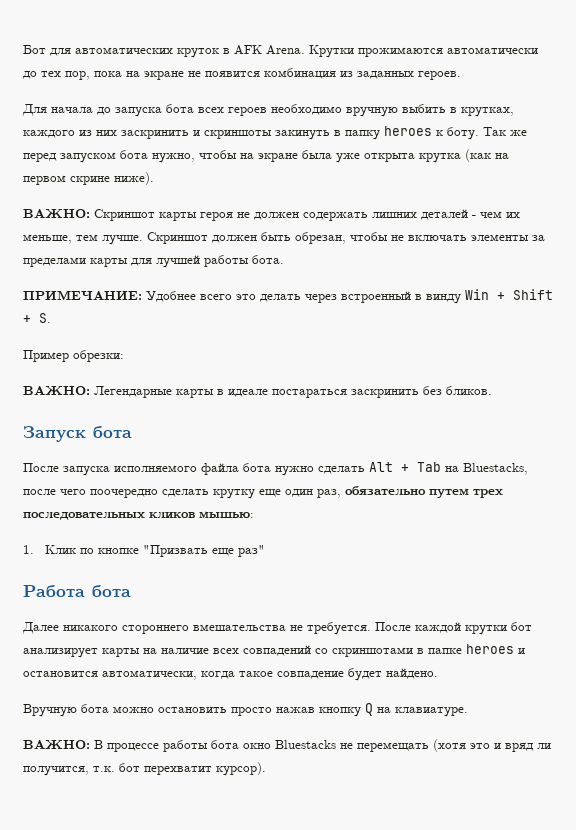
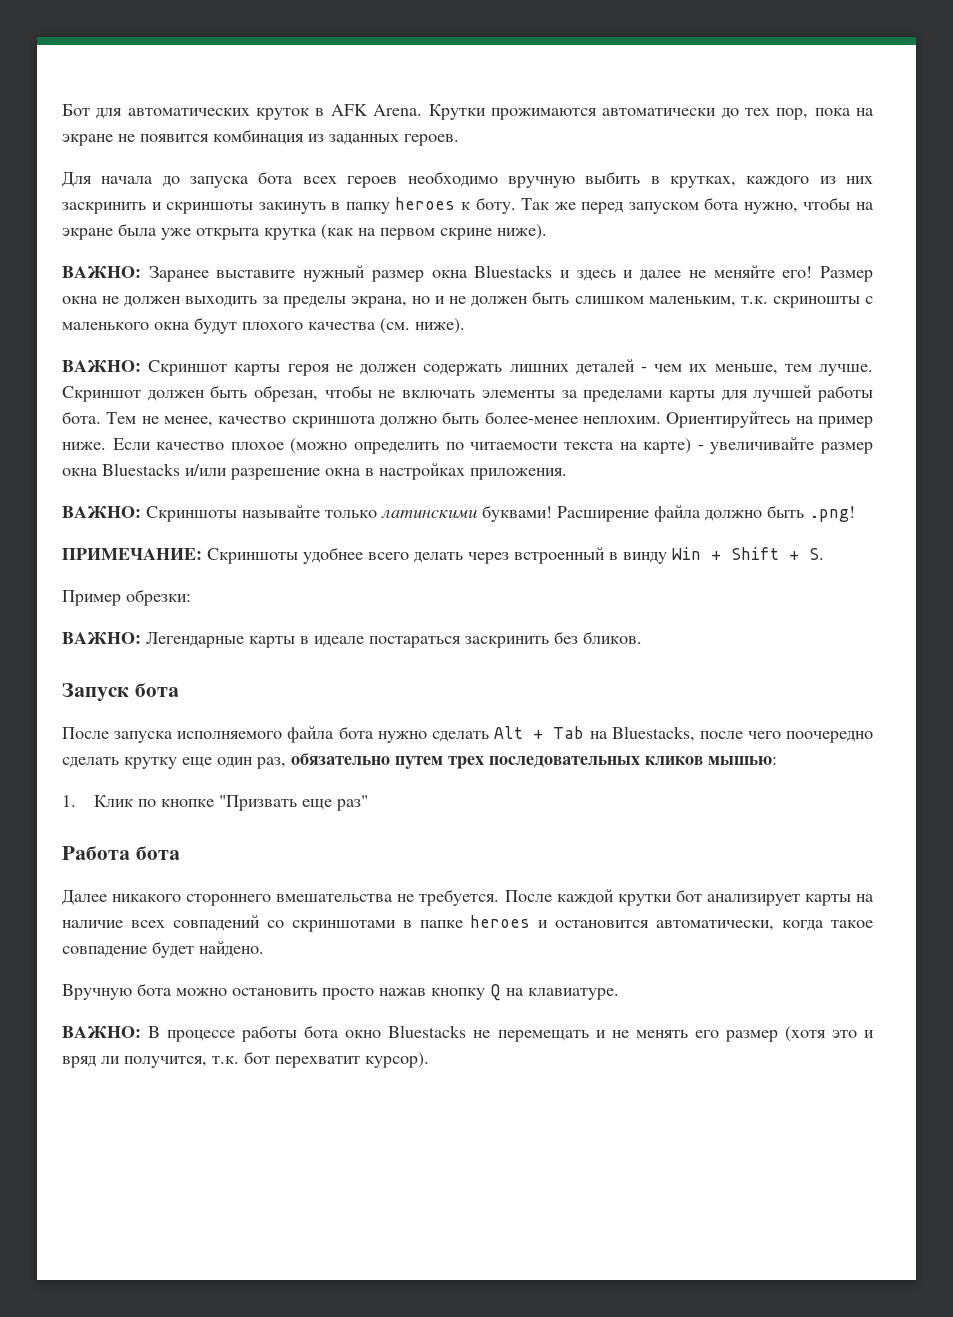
(154, 178) none -> [62,265,873,282] [62,291,873,308] [62,317,465,334] // ВАЖНО: Заранее выставите нужный размер окна Bluestacks и здесь и далее не меняйте его! Размер окна не должен выходить за пределы экрана, но и не должен быть слишком маленьким, т.к. скриношты с маленького окна будут плохого качества (см. ниже).
[23,290,256,302] // ПРИМЕЧАНИЕ: Удобнее всего это -> [106,411,874,428] [62,437,874,454] [62,463,567,480] [62,505,855,522] [62,547,409,564] Тем не менее, качество скриншота должно быть более-менее неплохим. Ориентируйтесь на пример ниже. Если качество плохое (можно определить по читаемости текста на карте) - увеличивайте размер окна Bluestacks и/или разрешение окна в настройках приложения. // ВАЖНО: Скриншоты называйте только латинскими буквами! Расширение файла должно быть .png! // ПРИМЕЧАНИЕ: Скриншоты удобнее всего
(429, 747) none -> [595,1030,778,1042] и не менять его размер

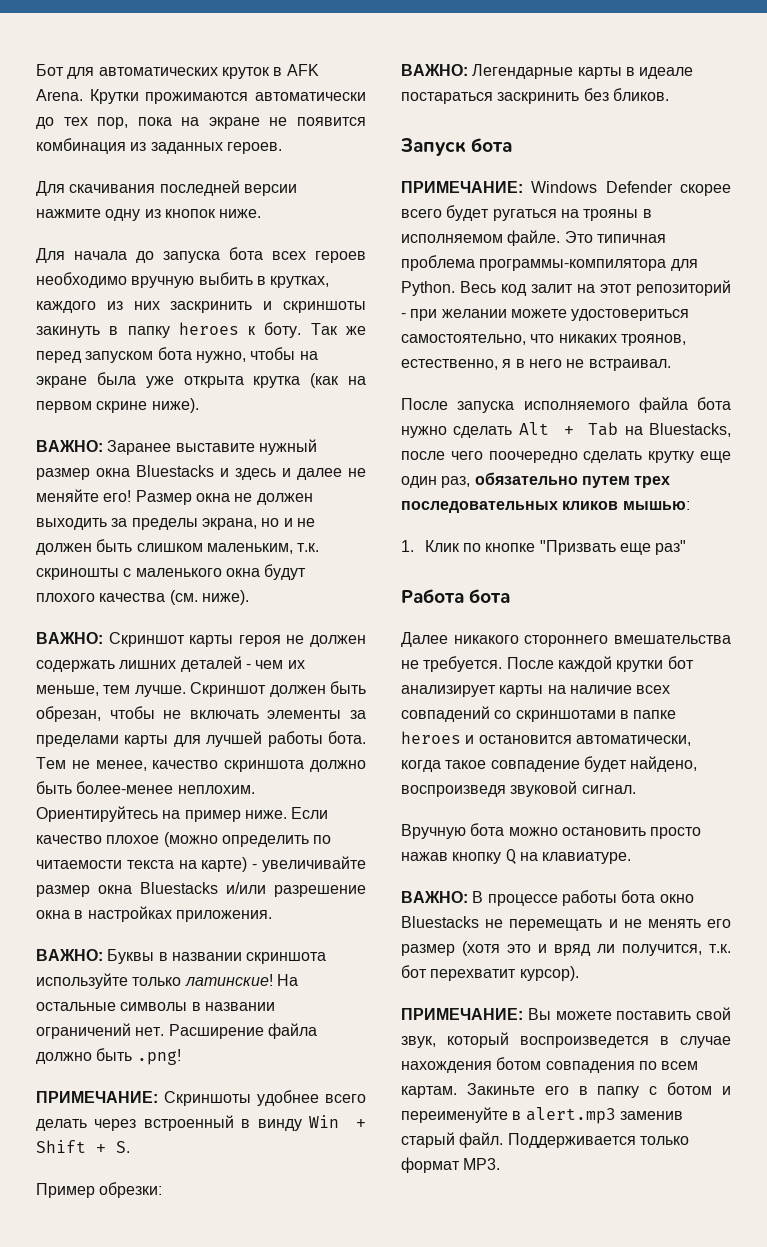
(459, 140) none -> [36,180,297,196] [36,209,262,221] // Для скачивания последней версии нажмите одну из кнопок ниже.
[146,505,552,522] Скриншоты называйте только латинскими буквами! -> [107,949,327,964] [36,973,298,989] [36,1002,275,1011] [36,1023,165,1039] Буквы в названии скриншота используйте только латинские! На остальные символы в названии ограничений нет.
(179, 690) none -> [401,181,731,196] [401,205,652,221] [401,230,666,246] [401,255,698,271] [401,280,731,296] [401,309,690,321] [401,334,686,346] [401,359,671,371] // ПРИМЕЧАНИЕ: Windows Defender скорее всего будет ругаться на трояны в исполняемом файле. Это типичная проблема программы-компилятора для Python. Весь код залит на этот репозиторий - при желании можете удостовериться самостоятельно, что никаких троянов, естественно, я в него не встраивал.
[199,941,264,957] найдено. -> [630,756,698,772] [401,781,636,797] найдено, воспроизведя звуковой сигнал.
(429, 1060) none -> [401,1007,731,1020] [401,1032,731,1048] [401,1057,699,1073] [401,1082,731,1098] [401,1107,683,1124] [401,1132,689,1148] [401,1157,501,1173] // ПРИМЕЧАНИЕ: Вы можете поставить свой звук, который воспроизведется в случае нахождения ботом совпадения по всем картам. Закиньте его в папку с ботом и переименуйте в alert.mp3 заменив старый файл. Поддерживается только формат MP3.

